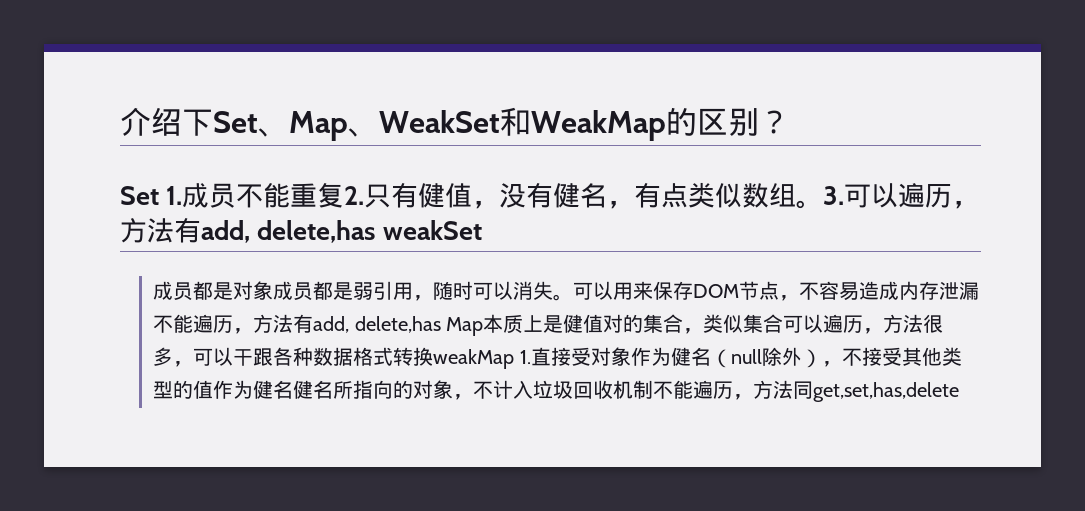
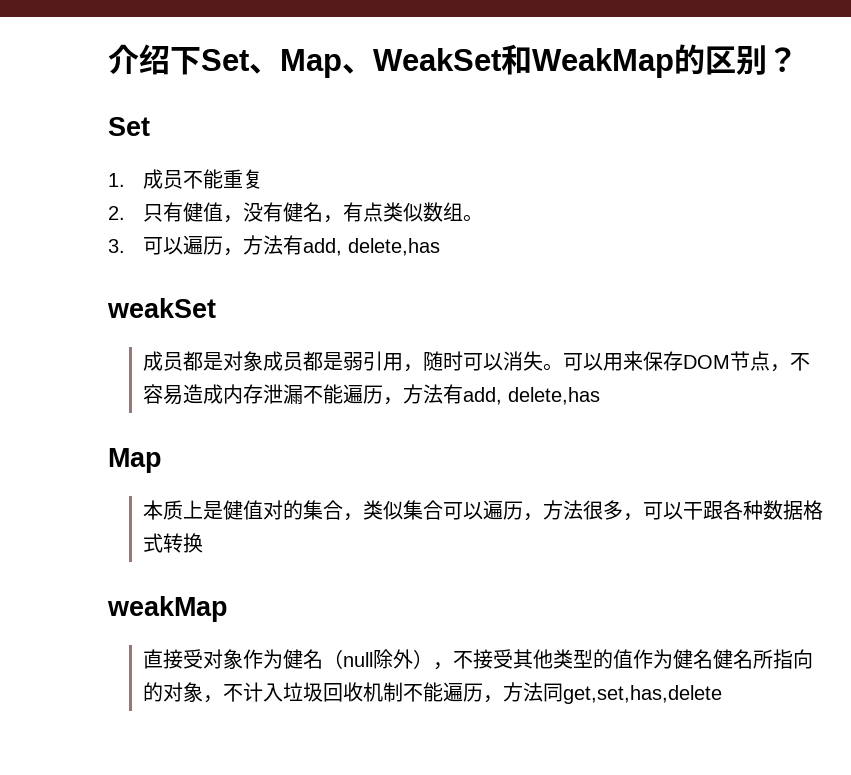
(159, 195) none -> (150, 126) //
(345, 195) none -> (264, 179) //
(824, 204) none -> (484, 218) //
(376, 231) none -> (441, 247) //
[446,317,484,336] Map -> [108,448,162,473] // Map //
(434, 356) none -> (204, 543) //
[519,350,531,364] 1. -> (228, 609) //

